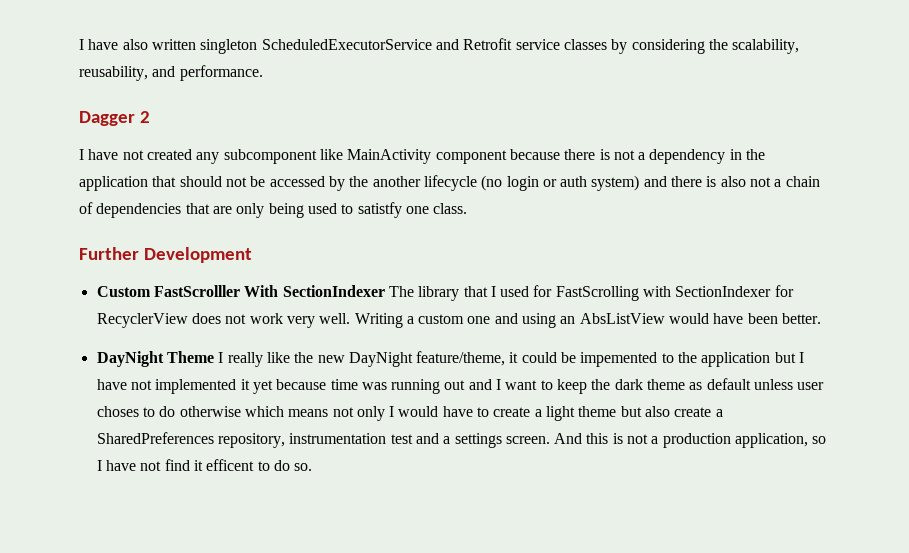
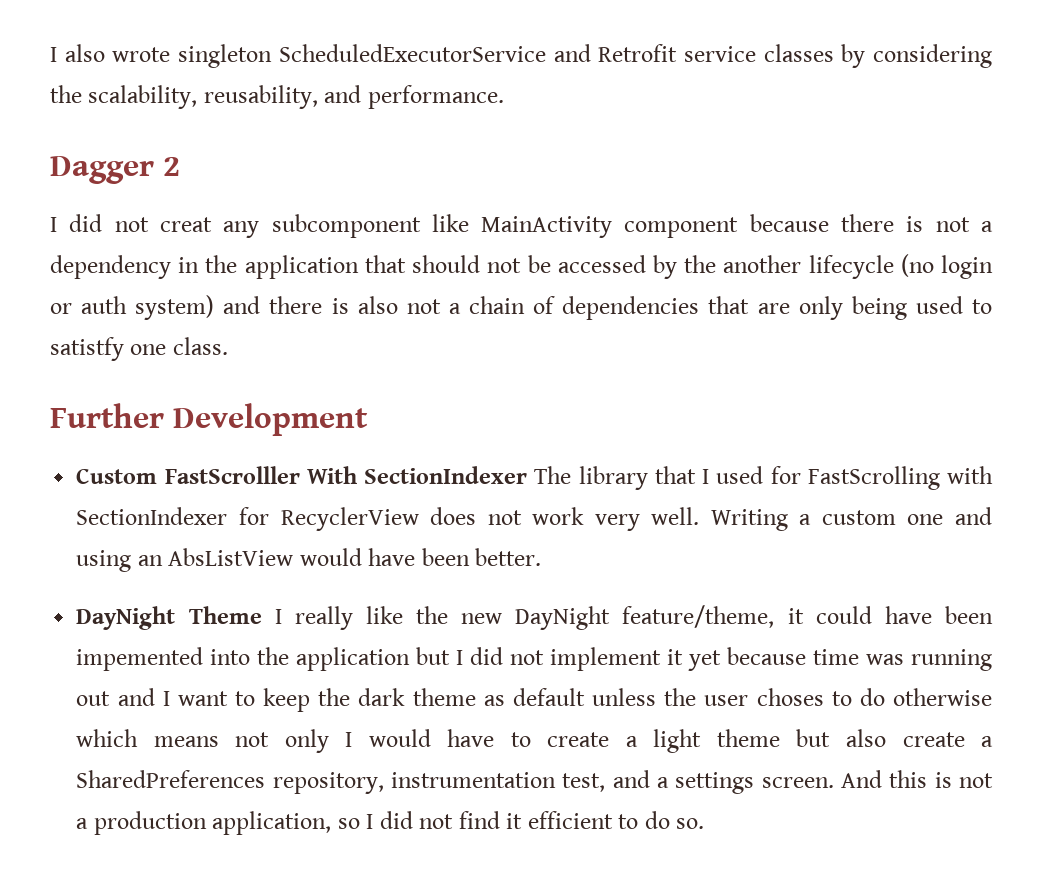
[79,39,196,50] I have also written -> [50,44,171,62] I also wrote
[88,149,192,160] have not created -> [69,214,212,232] did not creat
[561,352,674,367] be impemented to -> [884,606,993,624] [76,647,251,671] have been impemented into
[96,379,237,394] have not implemented -> [470,647,662,671] did not implement
(794, 384) none -> [664,688,697,706] the
[390,434,413,444] test -> [562,773,606,792] test,
[105,460,136,471] have -> [379,811,413,829] did
[206,459,255,471] efficent -> [527,811,613,829] efficient

